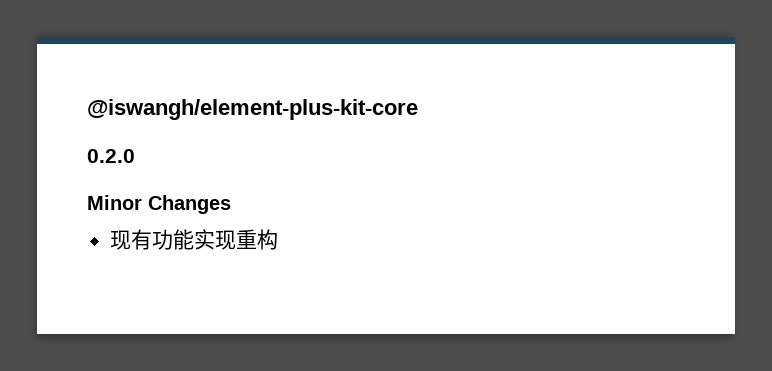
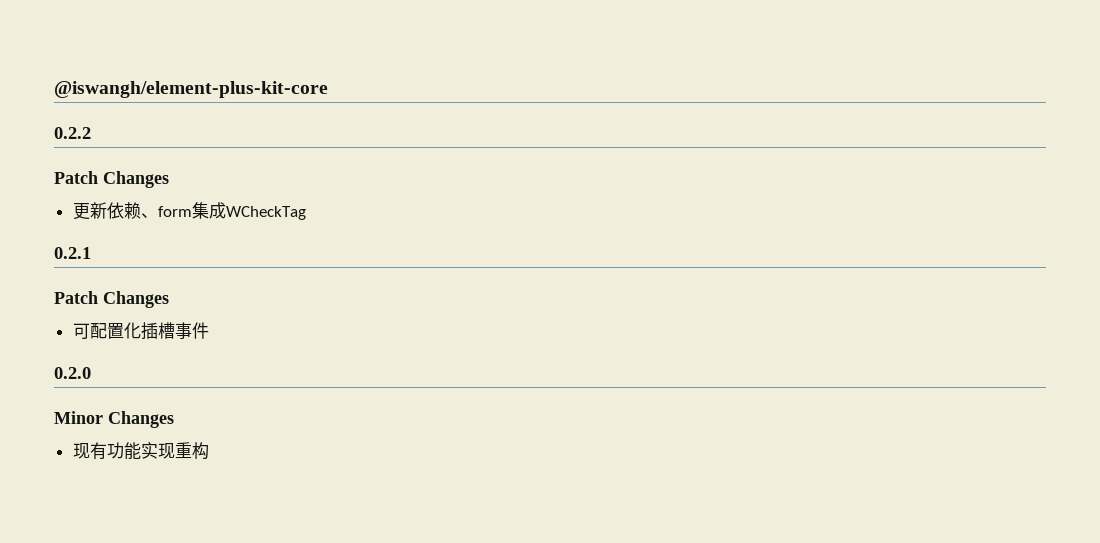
(418, 109) none -> [54,127,91,139] [54,171,169,188] [72,202,306,220] [54,247,91,259] [54,291,169,308] [72,322,209,340] // 0.2.2 // Patch Changes // 更新依赖、form集成WCheckTag // 0.2.1 // Patch Changes // 可配置化插槽事件

